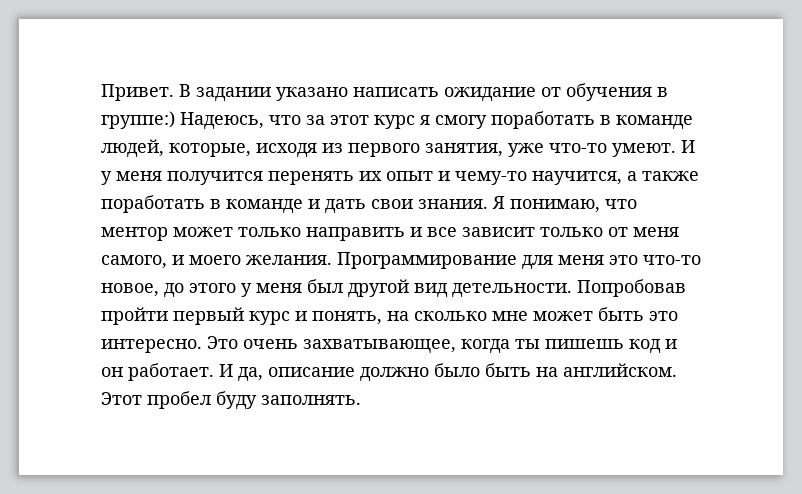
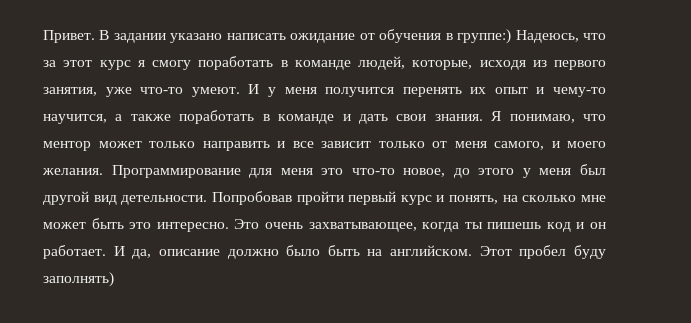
[261,395,361,405] заполнять. -> [43,272,114,287] заполнять)

